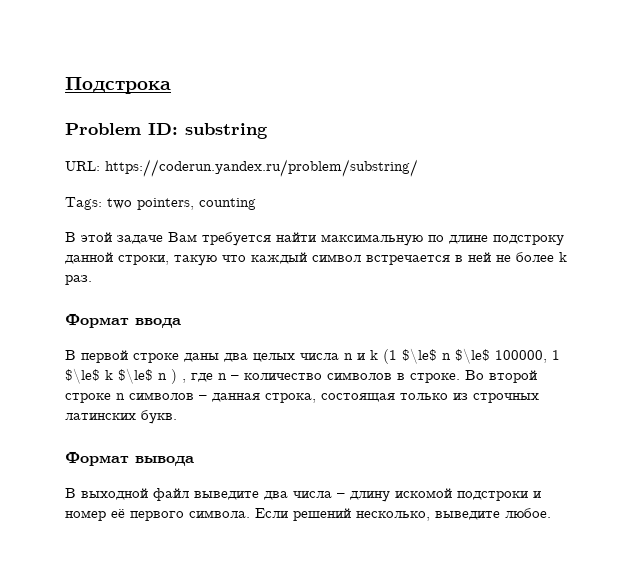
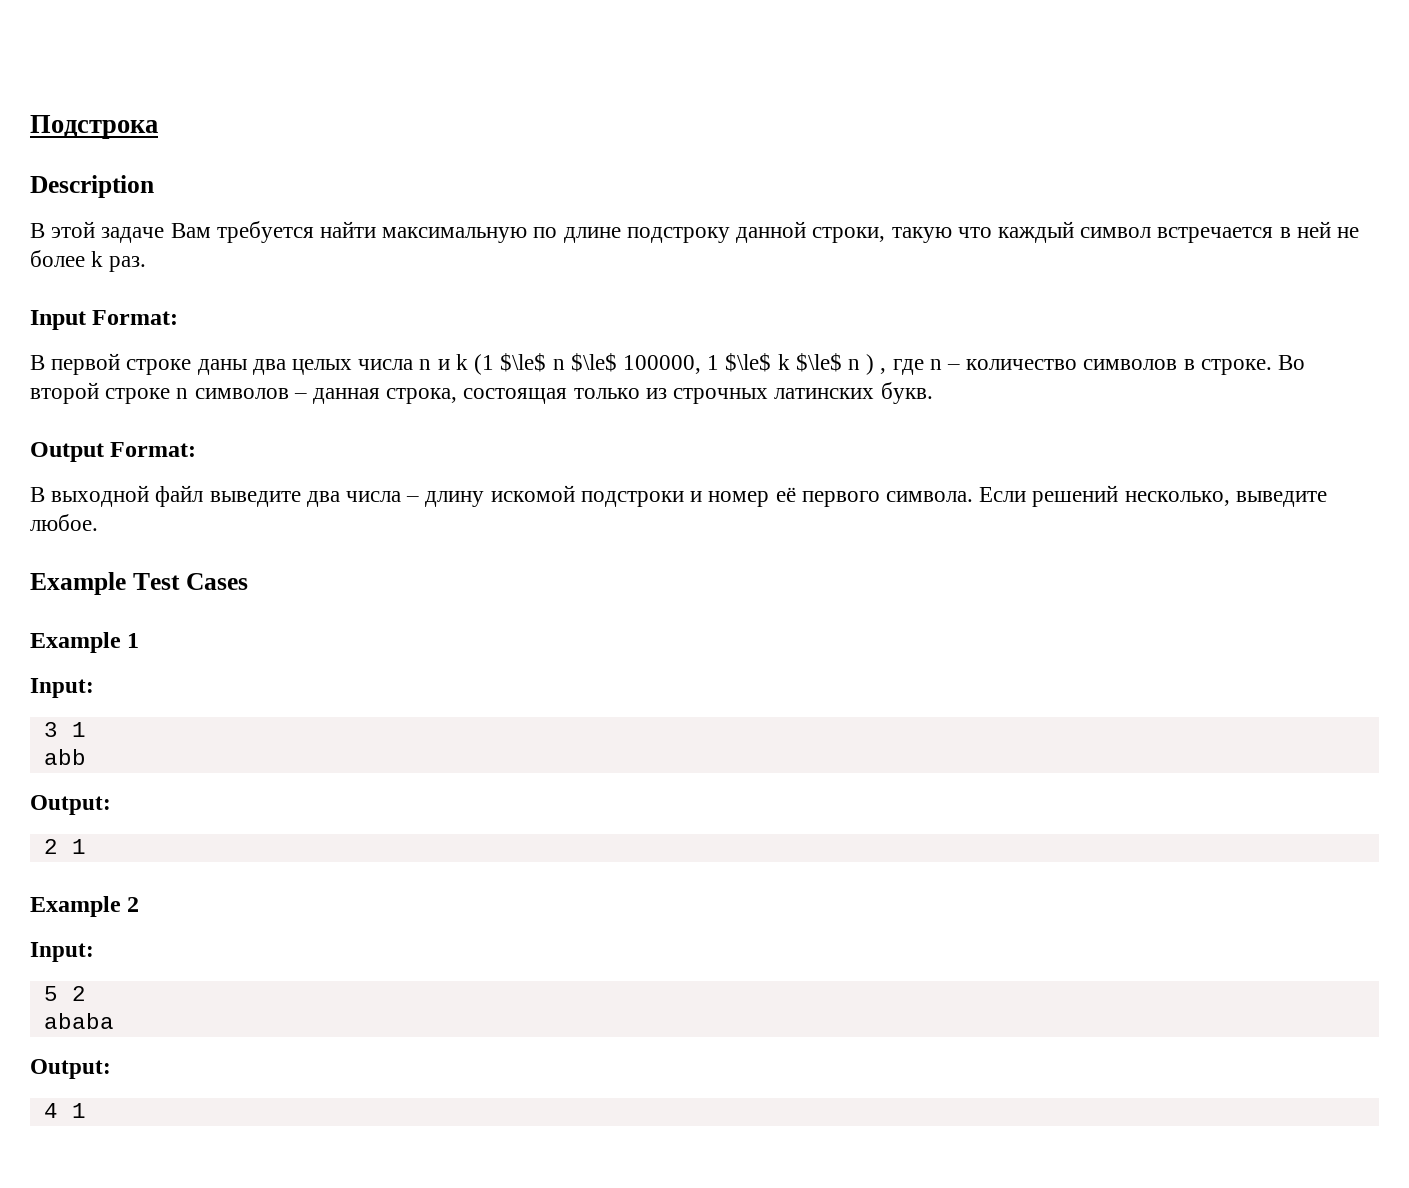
[65,123,268,139] [65,159,418,177] [65,197,256,210] Problem ID: substring // URL: https://coderun.yandex.ru/problem/substring/ // Tags: two pointers, counting -> [30,175,154,198] Description
[65,313,181,328] Формат ввода -> [30,310,179,330] Input Format:
[65,451,194,466] Формат вывода -> [30,442,197,462] Output Format:
(551, 513) none -> [30,572,248,595] [30,632,140,653] [30,678,94,698] [43,722,86,737] [43,749,86,765] [30,795,111,815] [43,839,86,854] [30,896,140,917] [30,942,94,962] [43,986,86,1001] [43,1013,114,1029] [30,1059,111,1079] [43,1103,86,1118] // Example Test Cases // Example 1 // Input: // 3 1 // abb // Output: // 2 1 // Example 2 // Input: // 5 2 // ababa // Output: // 4 1

